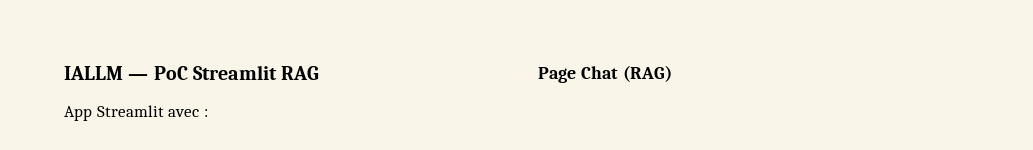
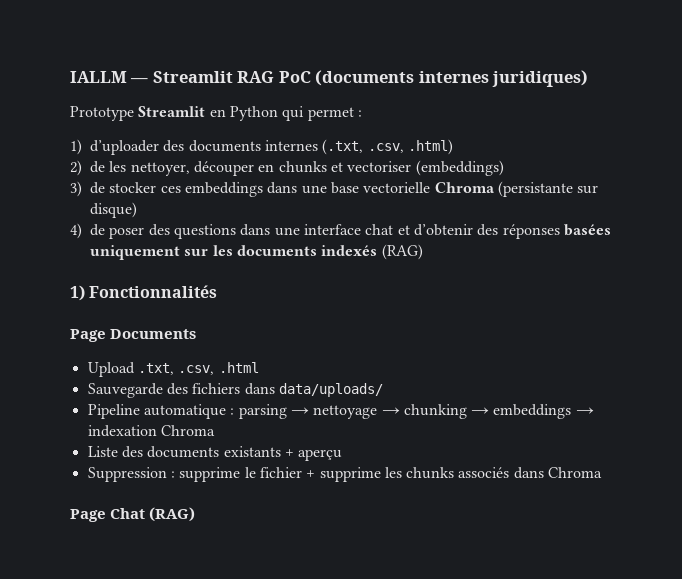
[153,66,188,80] PoC -> (149, 80) none
[64,105,208,121] // App Streamlit avec : -> [278,70,589,87] [70,106,362,121] [70,139,453,155] [70,160,504,176] [70,181,599,197] [90,202,137,218] [70,223,611,239] [90,244,423,260] [70,285,218,301] [70,329,197,342] [87,362,259,377] [87,383,383,398] [87,404,594,419] [87,425,215,437] [87,446,343,461] [87,467,603,482] PoC (documents internes juridiques) // Prototype Streamlit en Python qui permet : // 1) d’uploader des documents internes (.txt, .csv, .html) // 2) de les nettoyer, découper en chunks et vectoriser (embeddings) // 3) de stocker ces embeddings dans une base vectorielle Chroma (persistante sur disque) // 4) de poser des questions dans une interface chat et d’obtenir des réponses basées uniquement sur les documents indexés (RAG) // 1) Fonctionnalités // Page Documents // Upload .txt, .csv, .html // Sauvegarde des fichiers dans data/uploads/ // Pipeline automatique : parsing → nettoyage → chunking → embeddings → indexation Chroma // Liste des documents existants + aperçu // Suppression : supprime le fichier + supprime les chunks associés dans Chroma

